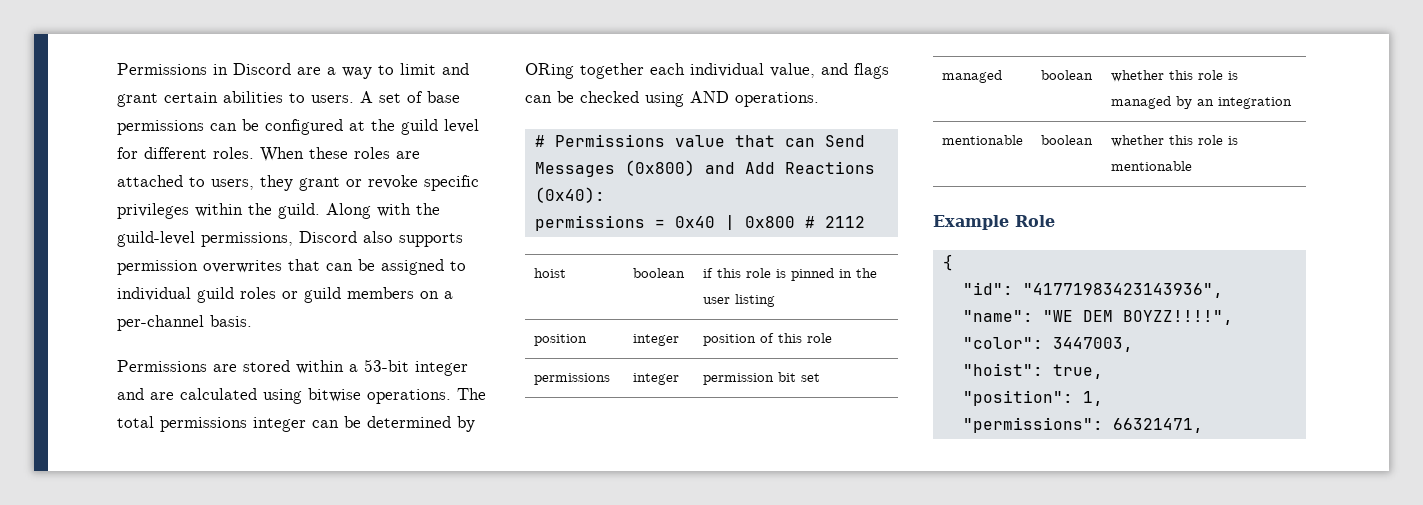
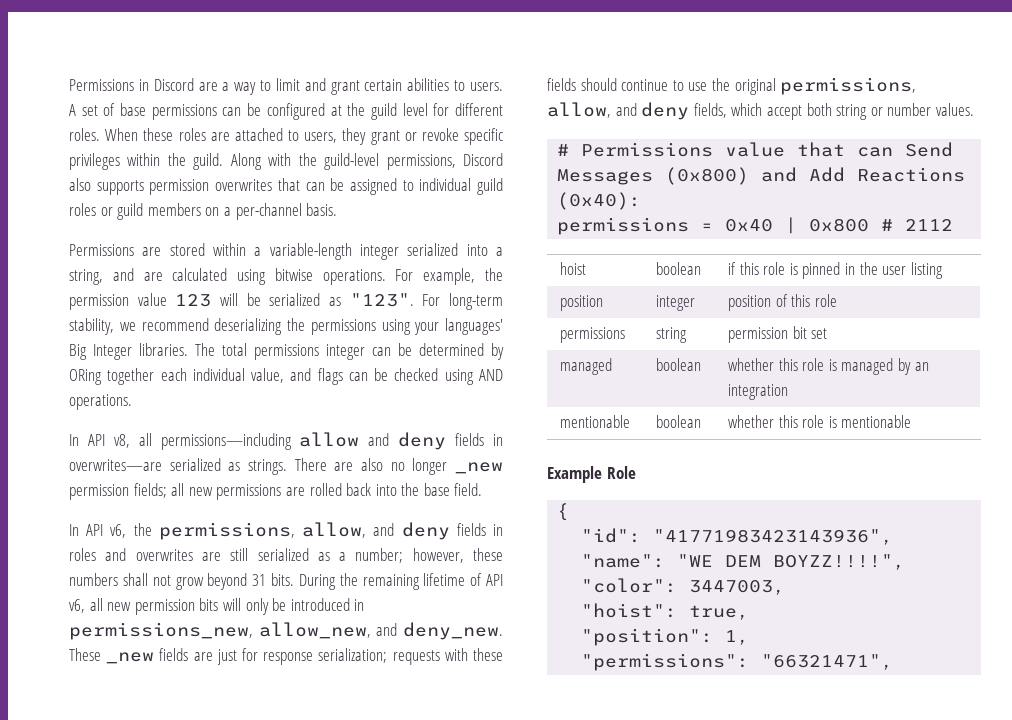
[364,359,468,376] 53-bit integer -> [269,243,503,260] [69,269,103,285] variable-length integer serialized into a string,
(451, 396) none -> [395,268,503,285] [69,293,504,310] [69,318,503,335] [69,343,188,360] For example, the permission value 123 will be serialized as "123". For long-term stability, we recommend deserializing the permissions using your languages' Big Integer libraries.
(819, 99) none -> [69,432,504,450] [69,458,504,475] [69,483,483,500] [69,522,503,540] [69,548,504,563] [69,573,503,590] [69,598,365,615] [69,622,504,640] [69,648,503,665] [547,77,917,95] [547,102,974,120] // In API v8, all permissions—including allow and deny fields in overwrites—are serialized as strings. There are also no longer _new permission fields; all new permissions are rolled back into the base field. // In API v6, the permissions, allow, and deny fields in roles and overwrites are still serialized as a number; however, these numbers shall not grow beyond 31 bits. During the remaining lifetime of API v6, all new permission bits will only be introduced in permissions_new, allow_new, and deny_new. These _new fields are just for response serialization; requests with these fields should continue to use the original permissions, allow, and deny fields, which accept both string or number values.
[632,373,679,385] integer -> [655,327,687,343] string
[1112,418,1203,433] 66321471, -> [761,654,894,670] "66321471",

